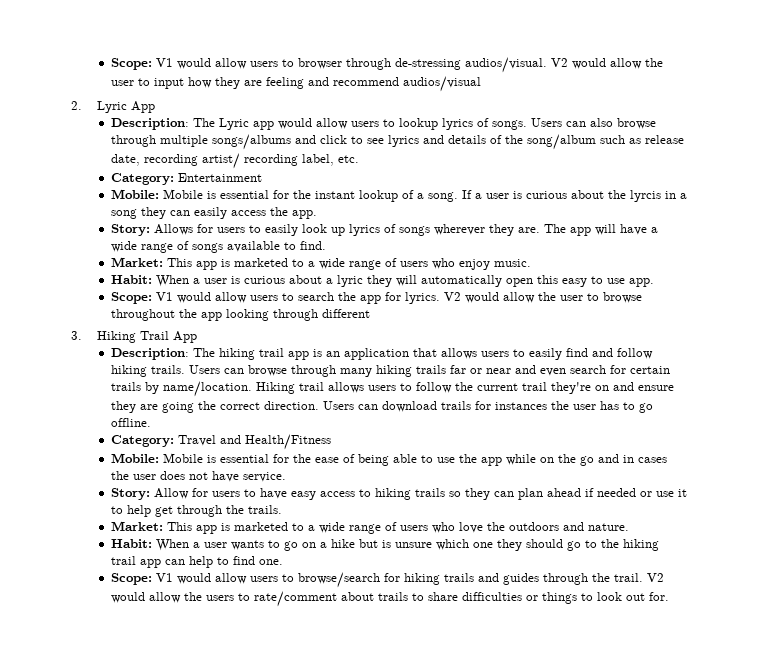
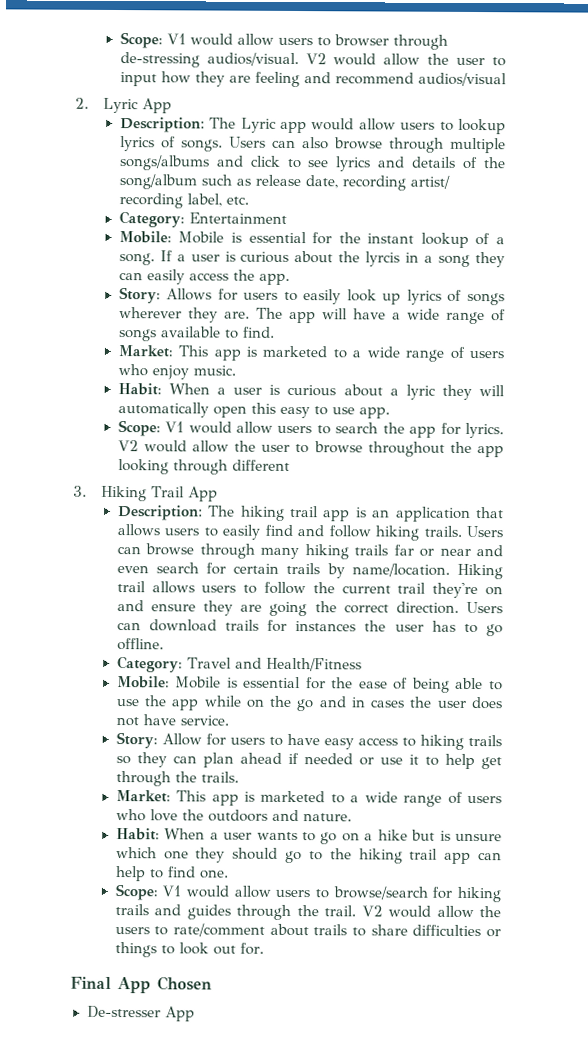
(670, 596) none -> [70,976,212,994] [86,1005,195,1022] // Final App Chosen // De-stresser App

